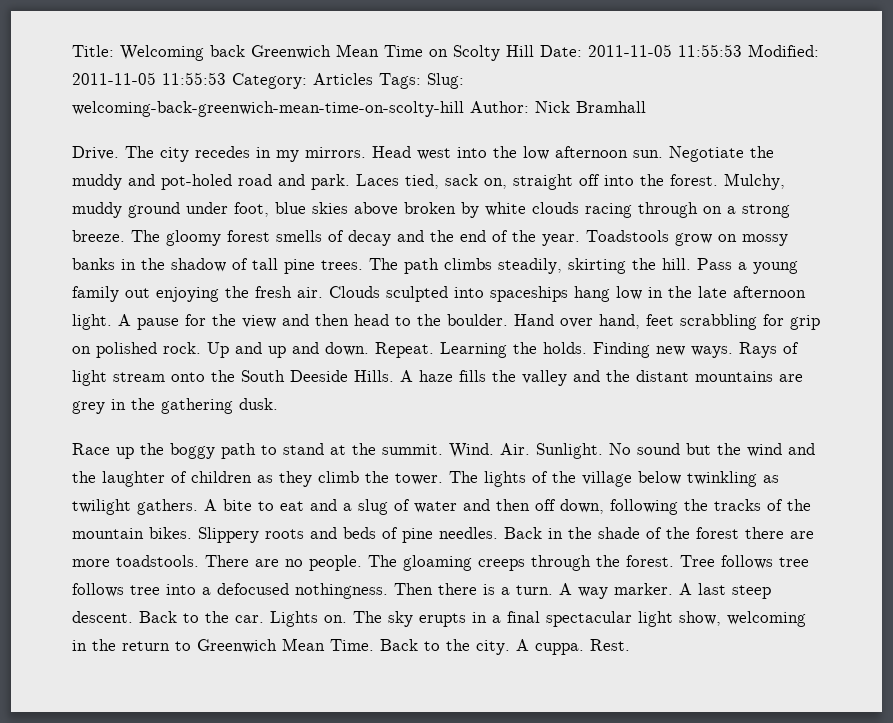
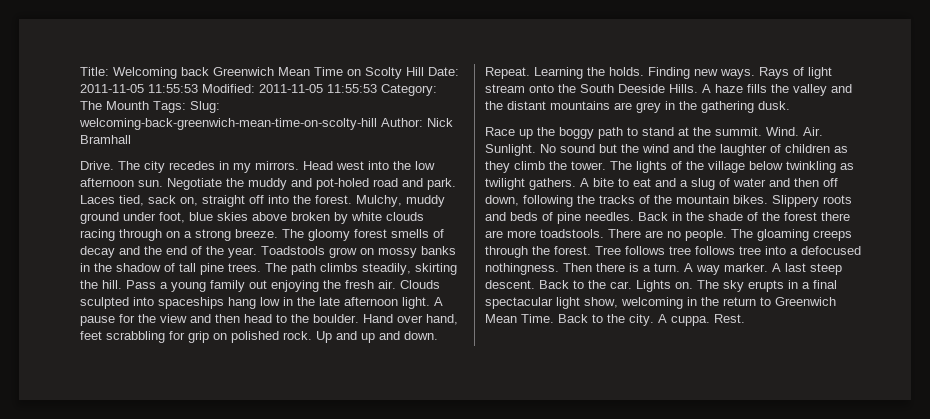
[313,73,373,85] Articles -> [80,101,149,110] The Mounth

